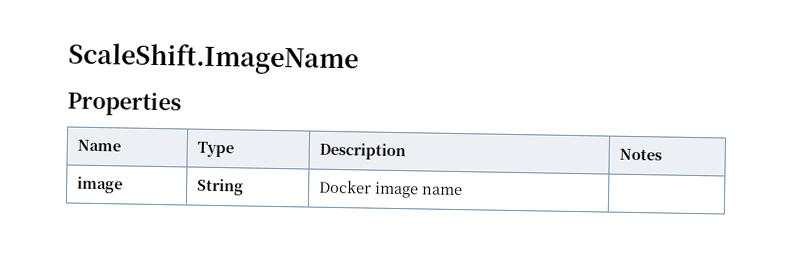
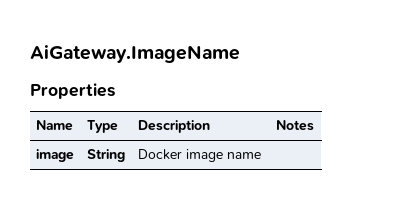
[68,41,359,76] ScaleShift.ImageName -> [30,45,240,63] AiGateway.ImageName

